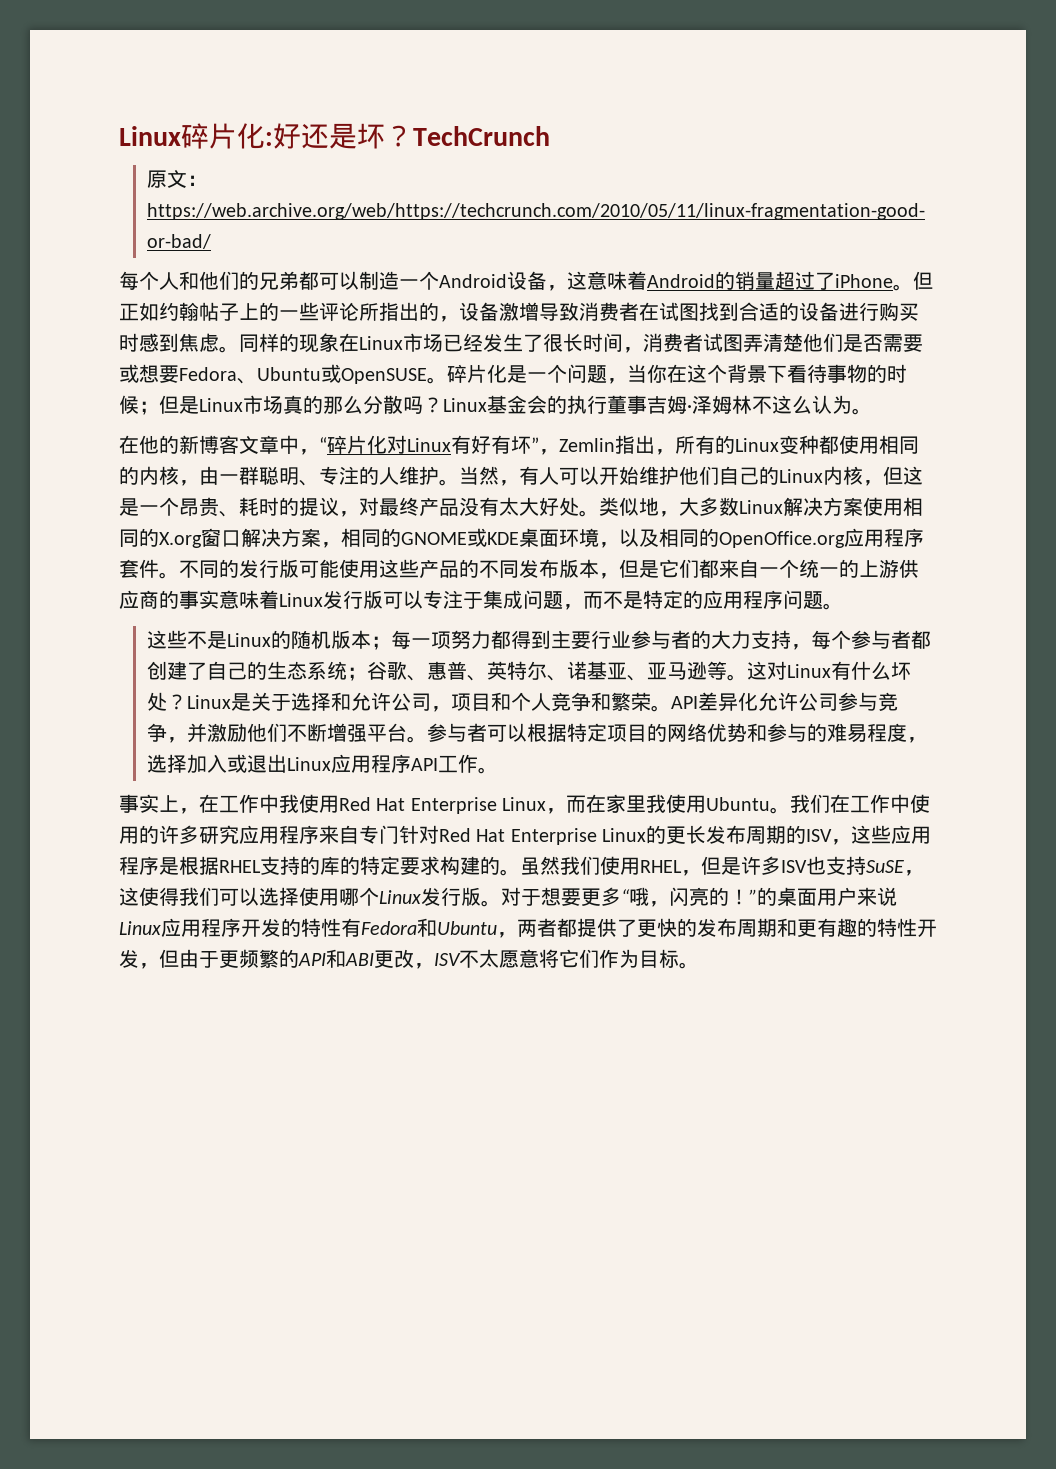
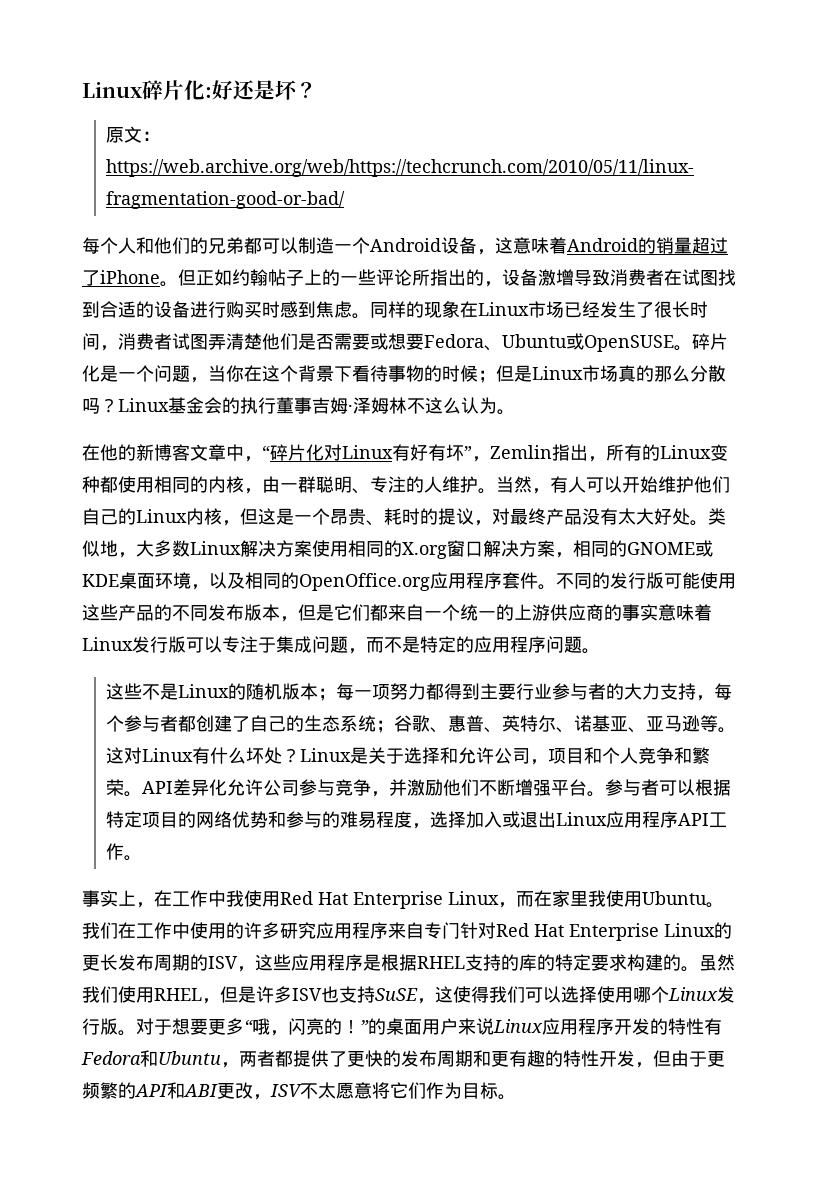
[413,126,550,146] TechCrunch -> (317, 90) none

